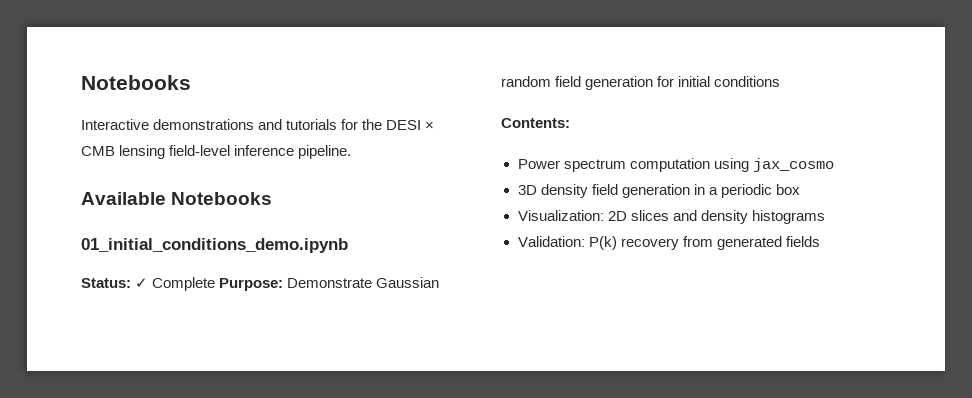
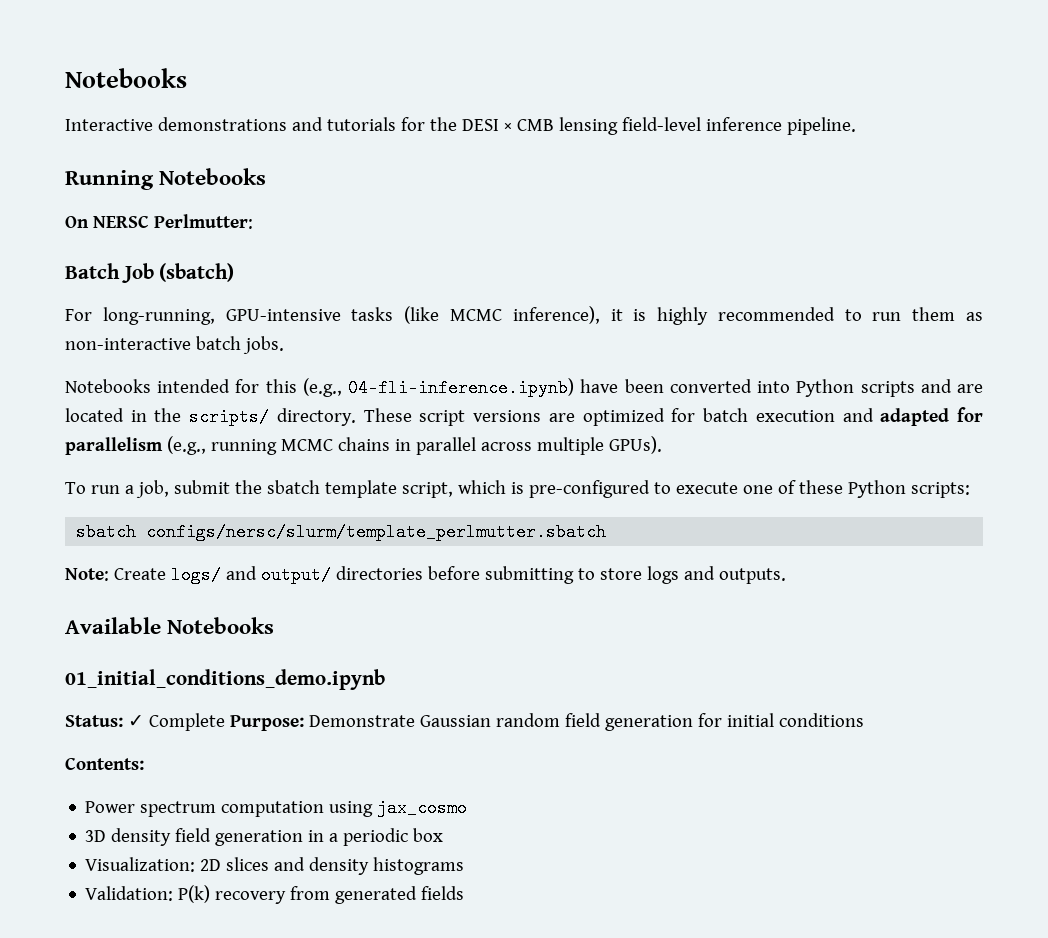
(352, 152) none -> [65,168,267,190] [65,214,253,229] [65,263,235,283] [65,306,984,325] [65,336,284,354] [65,378,984,397] [65,407,984,426] [65,436,662,455] [65,480,970,498] [76,523,607,541] [65,566,786,584] // Running Notebooks // On NERSC Perlmutter: // Batch Job (sbatch) // For long-running, GPU-intensive tasks (like MCMC inference), it is highly recommended to run them as non-interactive batch jobs. // Notebooks intended for this (e.g., 04-fli-inference.ipynb) have been converted into Python scripts and are located in the scripts/ directory. These script versions are optimized for batch execution and adapted for parallelism (e.g., running MCMC chains in parallel across multiple GPUs). // To run a job, submit the sbatch template script, which is pre-configured to execute one of these Python scripts: // sbatch configs/nersc/slurm/template_perlmutter.sbatch // Note: Create logs/ and output/ directories before submitting to store logs and outputs.

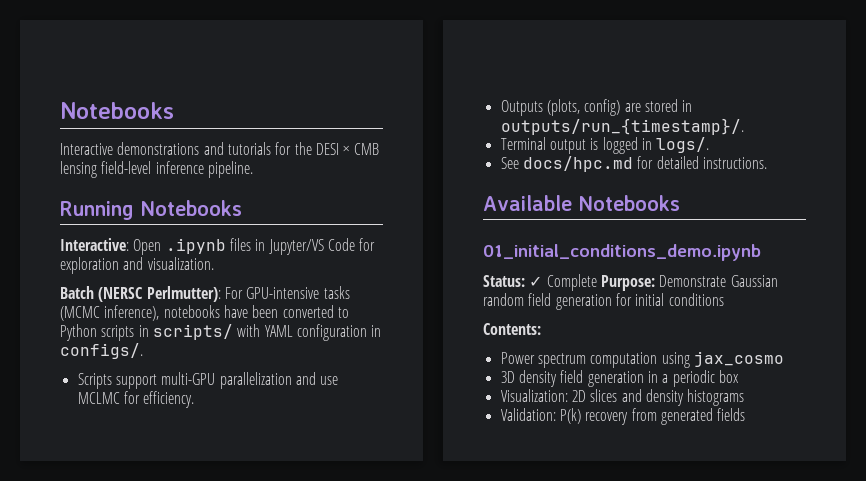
[65,214,253,229] [65,263,235,283] [65,306,984,325] [65,336,284,354] [65,378,575,397] On NERSC Perlmutter: // Batch Job (sbatch) // For long-running, GPU-intensive tasks (like MCMC inference), it is highly recommended to run them as non-interactive batch jobs. // Notebooks intended for this (e.g., 04-fli-inference.ipynb) -> [60,238,376,255] [60,257,214,274] [60,286,350,302] [60,305,220,321] Interactive: Open .ipynb files in Jupyter/VS Code for exploration and visualization. // Batch (NERSC Perlmutter): For GPU-intensive tasks (MCMC inference), notebooks
[757,381,791,393] into -> [337,307,349,318] to
[920,379,984,393] [65,407,984,426] [65,436,662,455] [65,480,970,498] [76,523,607,541] [65,566,786,584] and are located in the scripts/ directory. These script versions are optimized for batch execution and adapted for parallelism (e.g., running MCMC chains in parallel across multiple GPUs). // To run a job, submit the sbatch template script, which is pre-configured to execute one of these Python scripts: // sbatch configs/nersc/slurm/template_perlmutter.sbatch // Note: Create logs/ and output/ directories before submitting to store logs and outputs. -> [138,324,382,341] [60,343,143,359] [77,372,339,389] [77,391,195,408] [500,99,693,116] [500,118,744,135] [500,137,710,154] [500,156,767,172] in scripts/ with YAML configuration in configs/. // Scripts support multi-GPU parallelization and use MCLMC for efficiency. // Outputs (plots, config) are stored in outputs/run_{timestamp}/. // Terminal output is logged in logs/. // See docs/hpc.md for detailed instructions.

